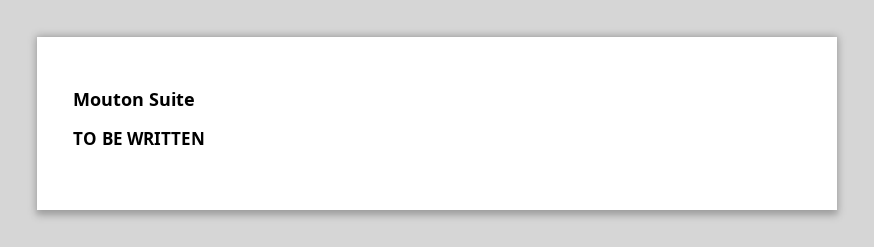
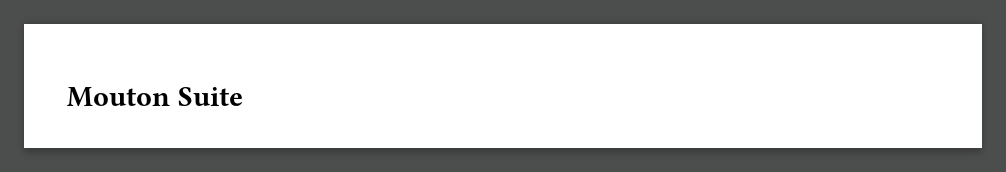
[73,132,206,145] // TO BE WRITTEN -> (243, 96) none

